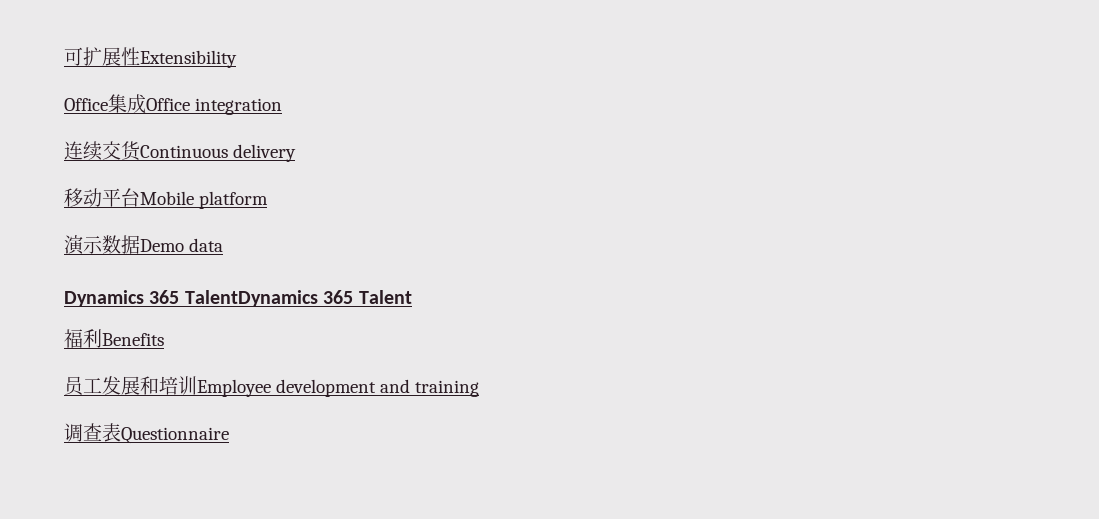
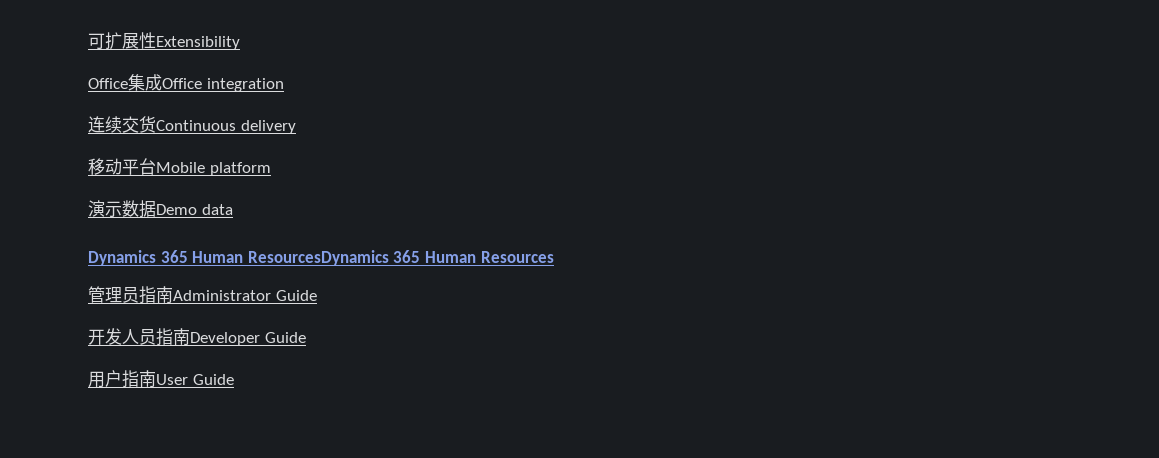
[184,290,412,307] [64,329,164,348] [64,376,480,397] [64,423,229,444] TalentDynamics 365 Talent // 福利Benefits // 员工发展和培训Employee development and training // 调查表Questionnaire -> [192,250,554,266] [88,286,317,304] [88,328,306,346] [88,370,234,388] Human ResourcesDynamics 365 Human Resources // 管理员指南Administrator Guide // 开发人员指南Developer Guide // 用户指南User Guide

